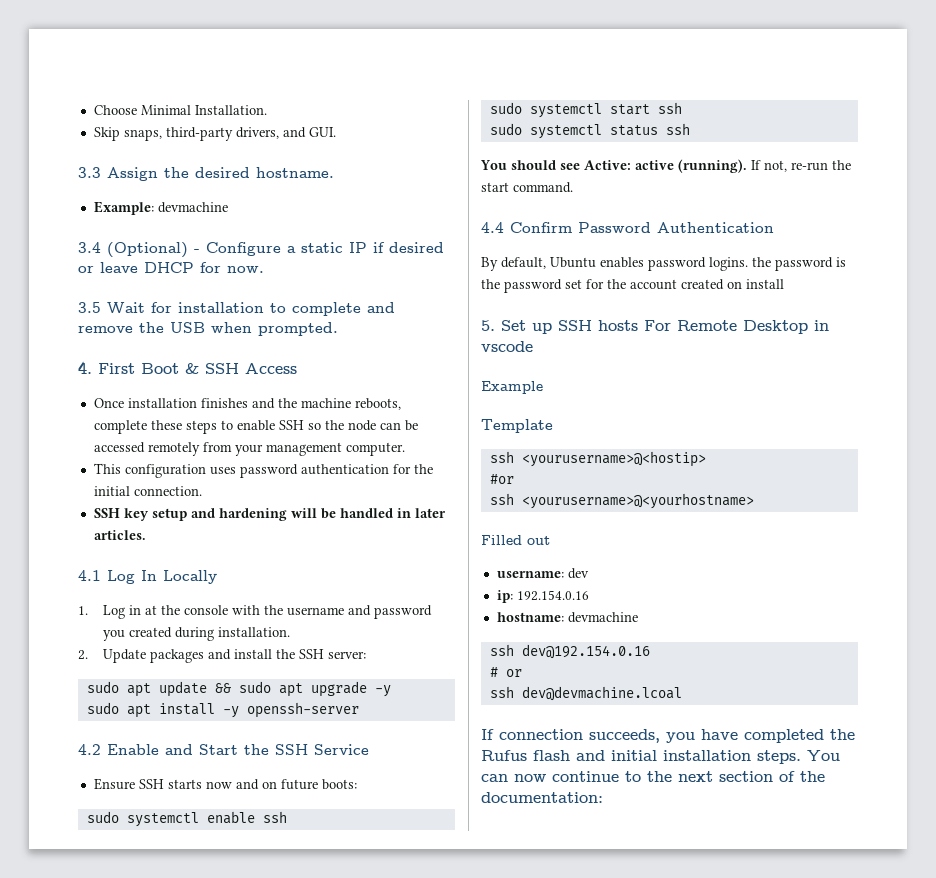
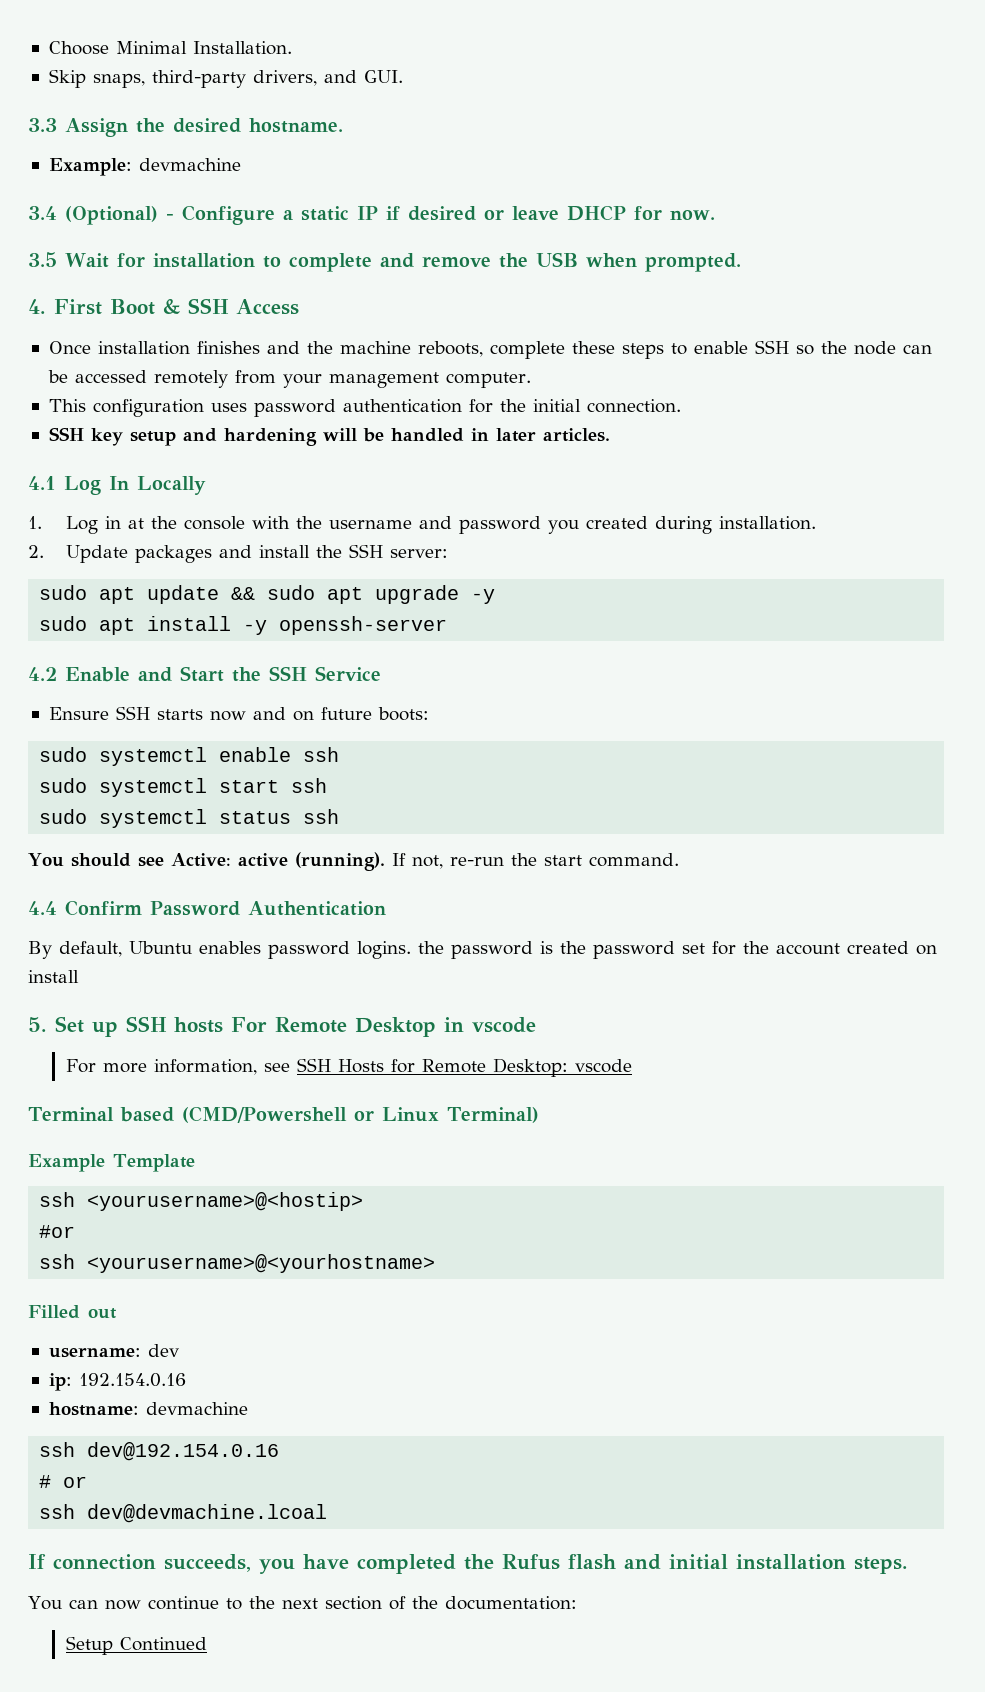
(533, 346) none -> [65,1058,632,1077] [28,1106,539,1123] // For more information, see SSH Hosts for Remote Desktop: vscode // Terminal based (CMD/Powershell or Linux Terminal)
(543, 387) // -> (105, 1163) none
(801, 757) none -> (908, 1565) //
(603, 797) none -> [65,1636,207,1655] // Setup Continued

